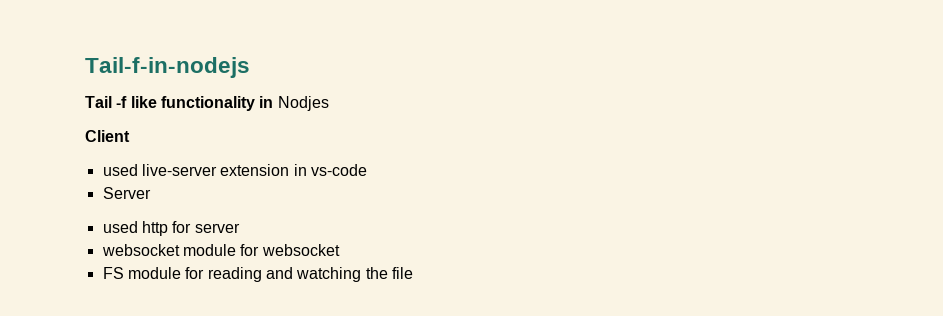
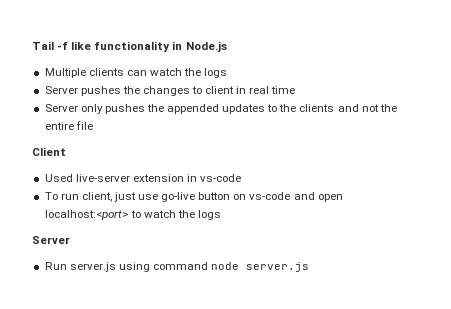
[85,57,250,78] Tail-f-in-nodejs // -> (32, 45) none
[277,96,329,111] Nodjes -> [185,41,227,52] [44,68,228,78] [44,86,296,96] [44,104,397,114] [44,121,93,130] Node.js // Multiple clients can watch the logs // Server pushes the changes to client in real time // Server only pushes the appended updates to the clients and not the entire file
[102,164,138,176] used -> [44,174,73,182] Used
[102,187,151,199] [102,221,240,236] [101,244,340,256] [102,267,413,282] Server // used http for server // websocket module for websocket // FS module for reading and watching the file -> [44,192,343,202] [44,210,222,220] [32,236,70,244] [44,262,310,272] To run client, just use go-live button on vs-code and open localhost:<port> to watch the logs // Server // Run server.js using command node server.js

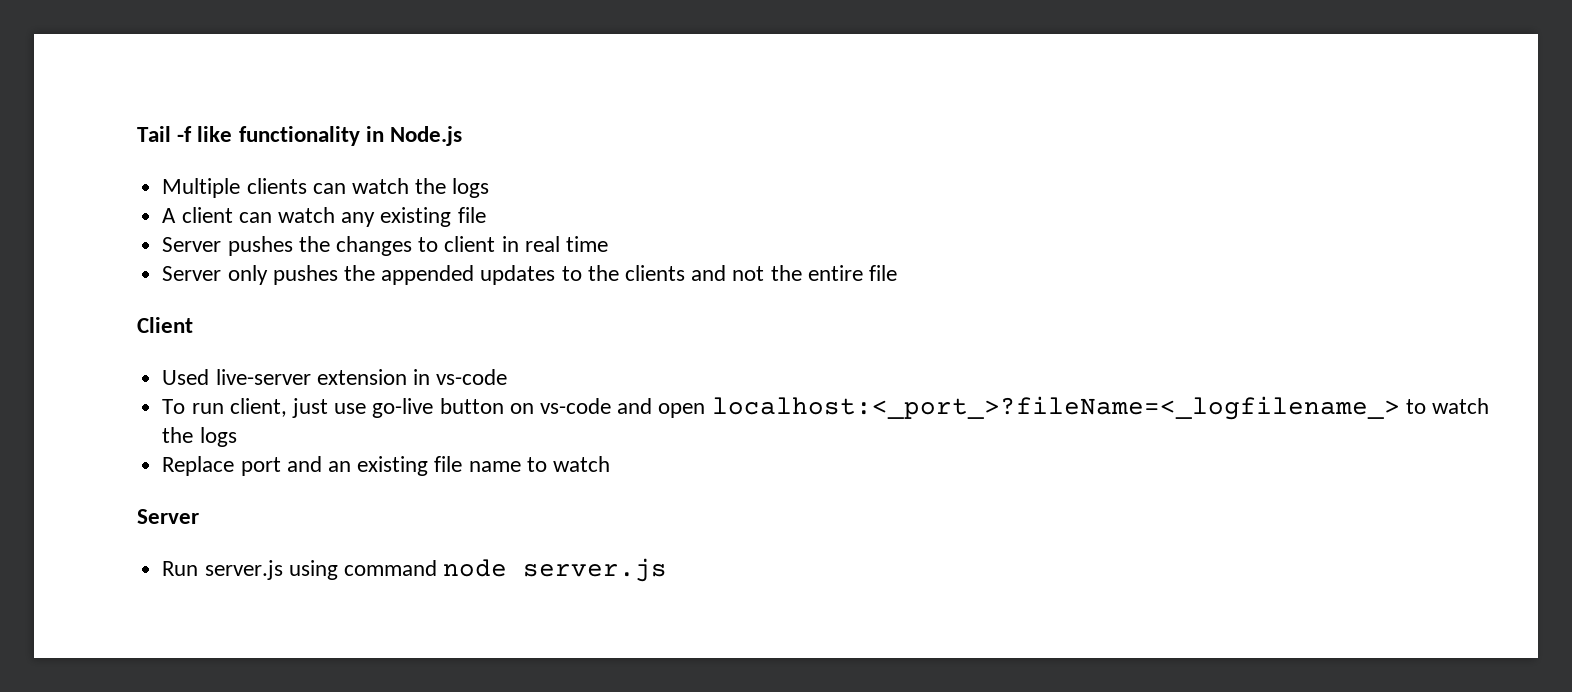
(228, 73) none -> [162,207,486,227] // A client can watch any existing file
[44,210,129,220] localhost:<port> -> [711,396,1400,420] localhost:<_port_>?fileName=<_logfilename_>
(222, 215) none -> [162,456,610,476] // Replace port and an existing file name to watch

